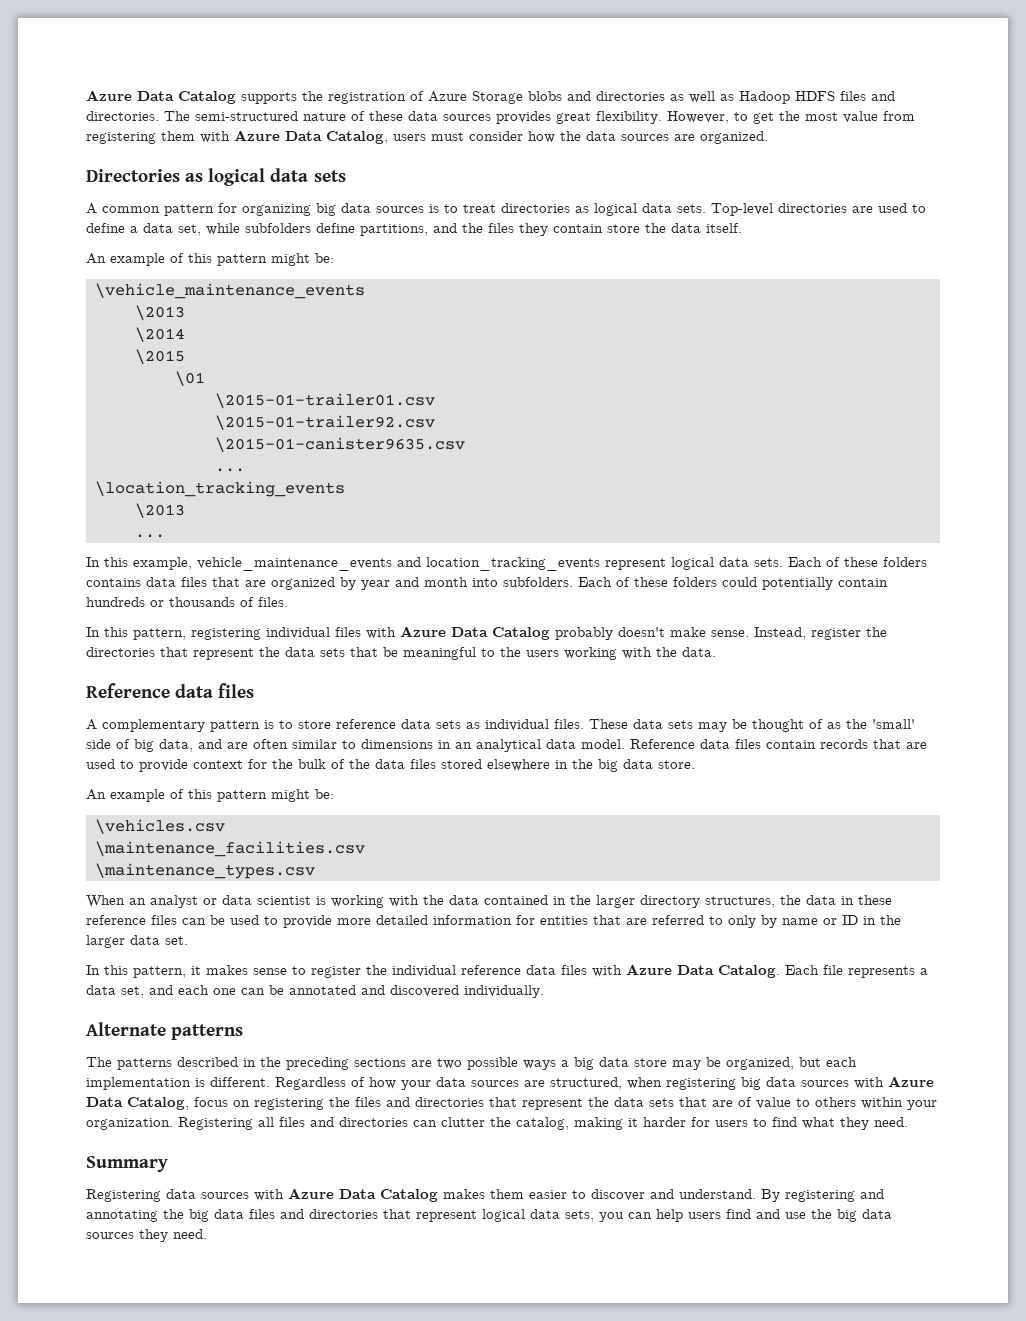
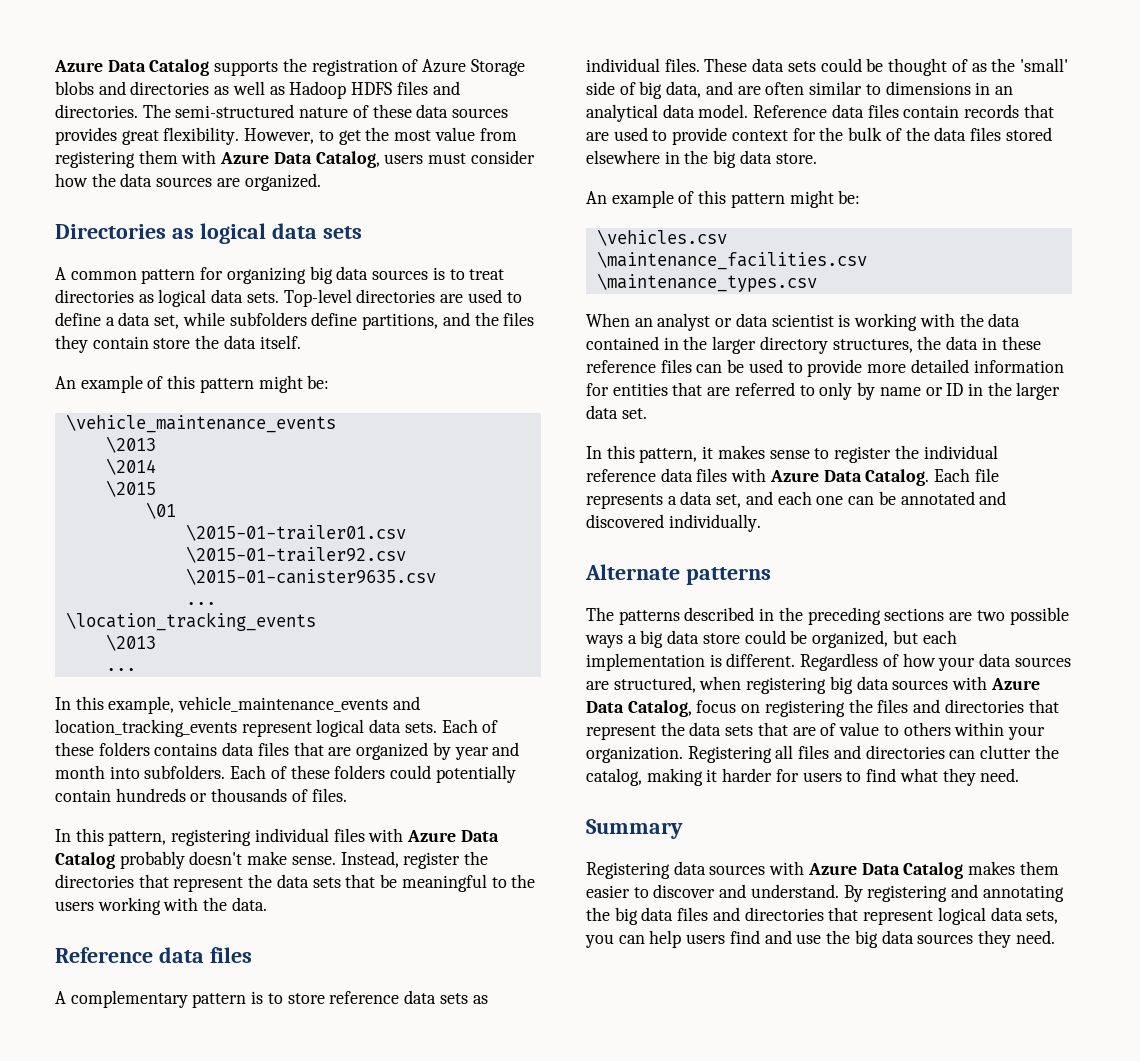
[698,722,727,732] may -> [820,58,862,72] could
[672,1060,701,1070] may -> [744,630,786,644] could

